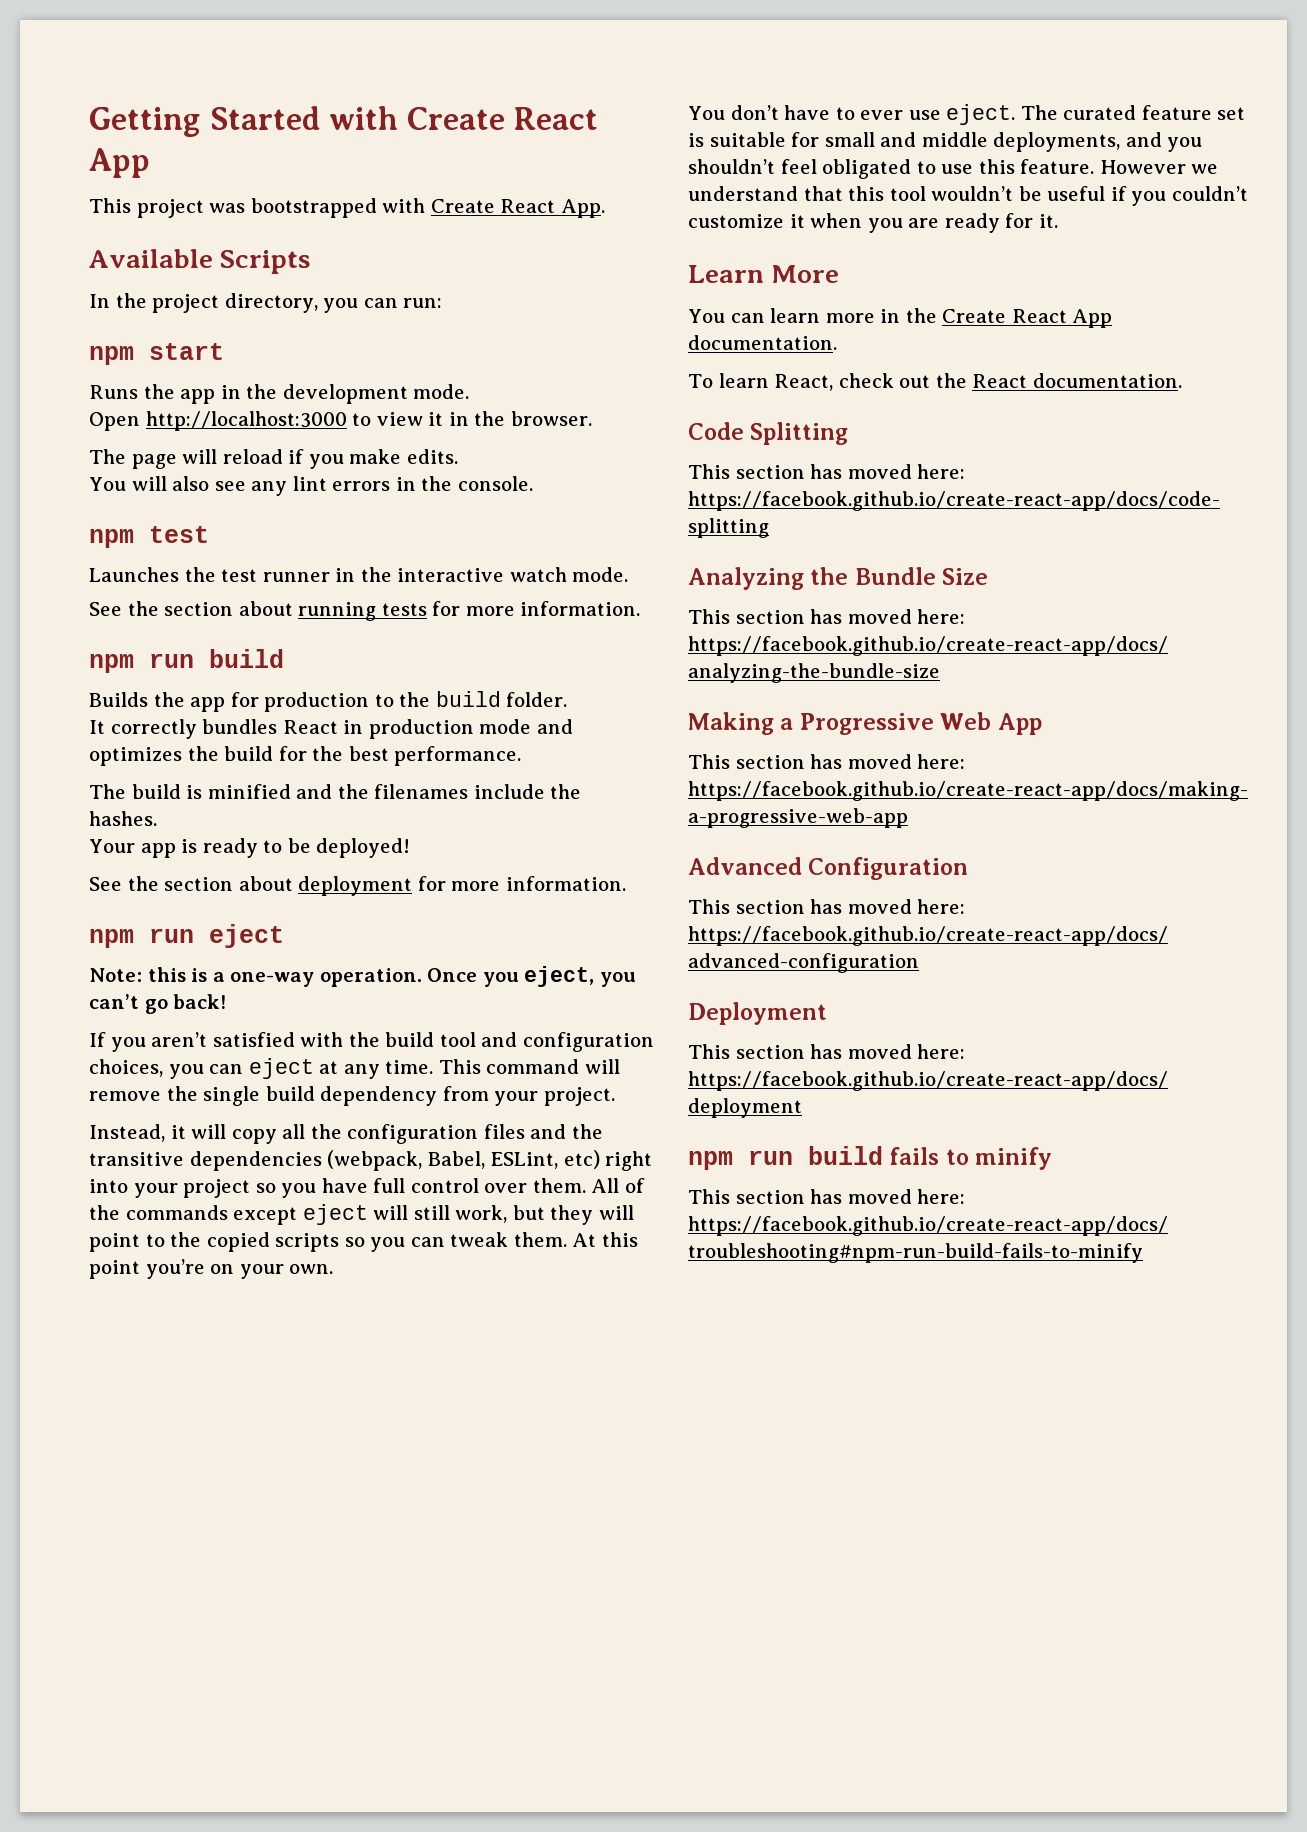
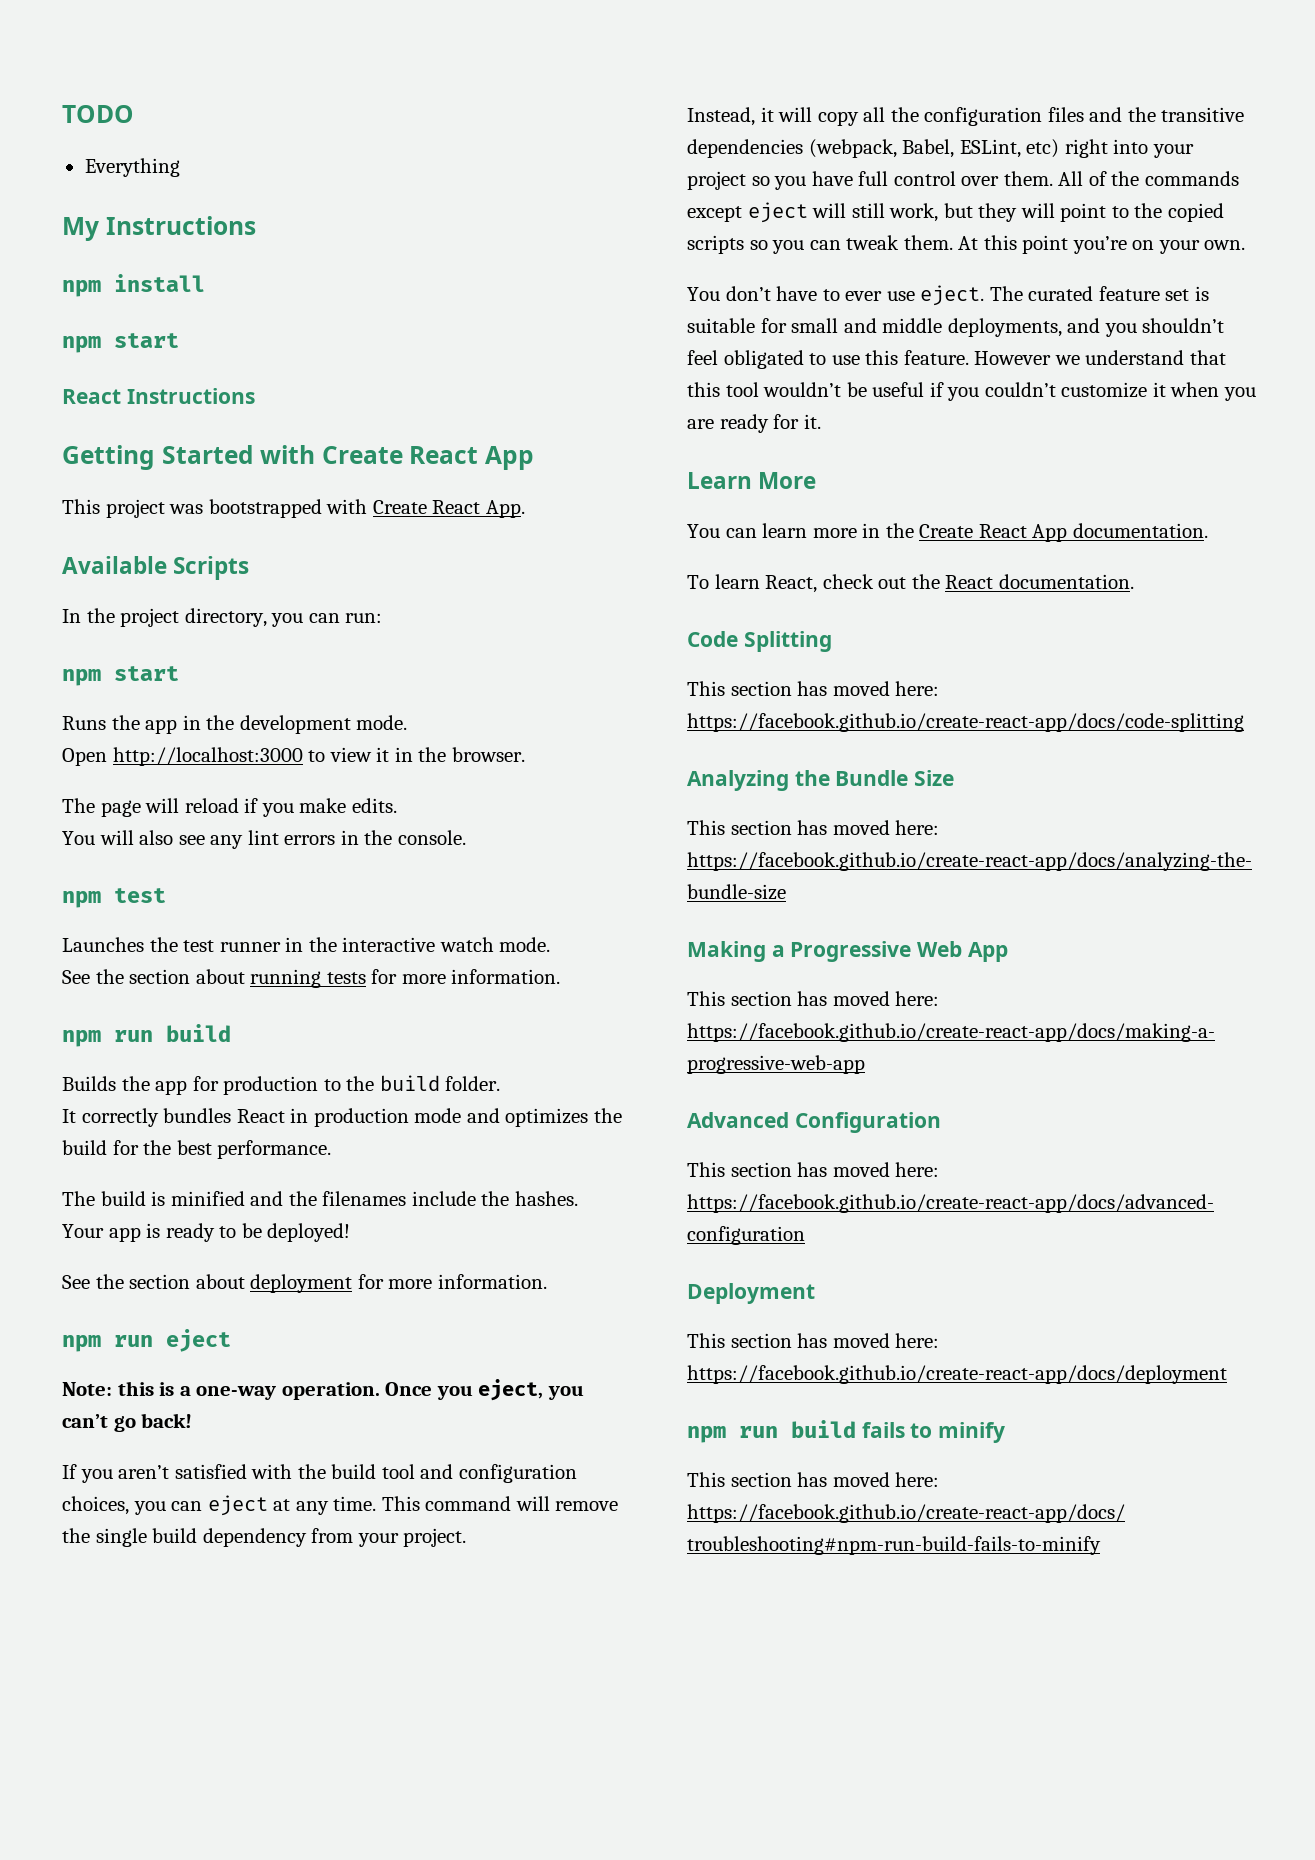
(89, 122) none -> [62,105,134,123] [84,158,180,177] [62,216,256,241] [62,274,205,297] [62,333,179,353] [62,388,255,404] TODO // Everything // My Instructions // npm install // npm start // React Instructions //

